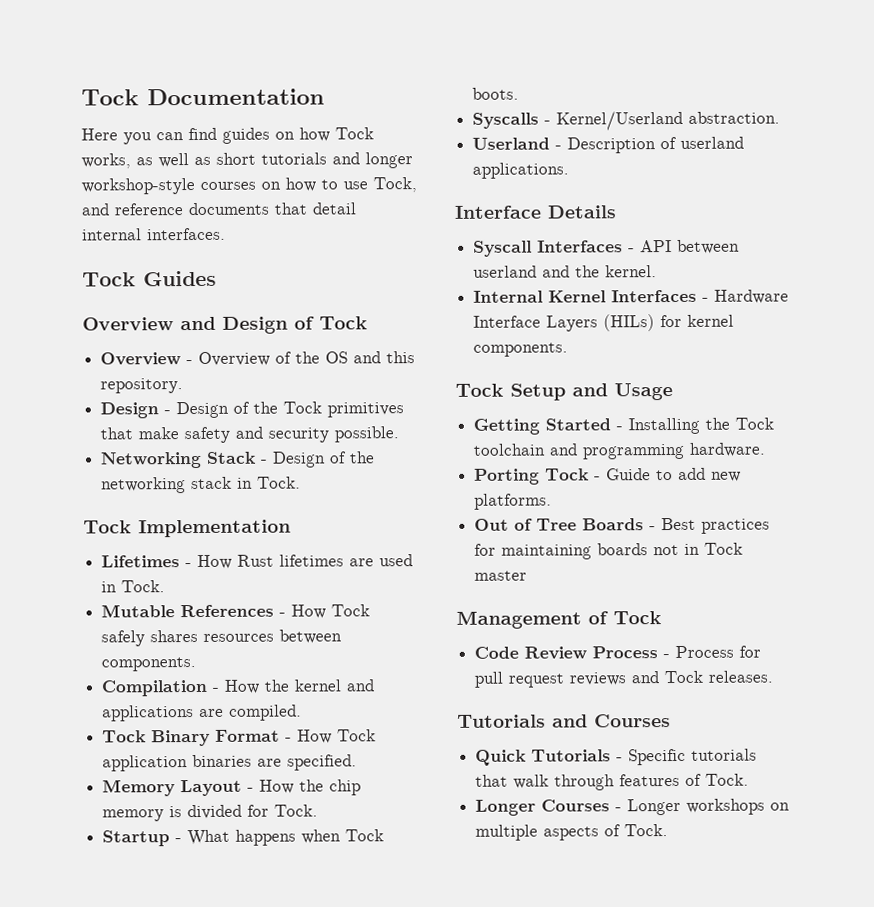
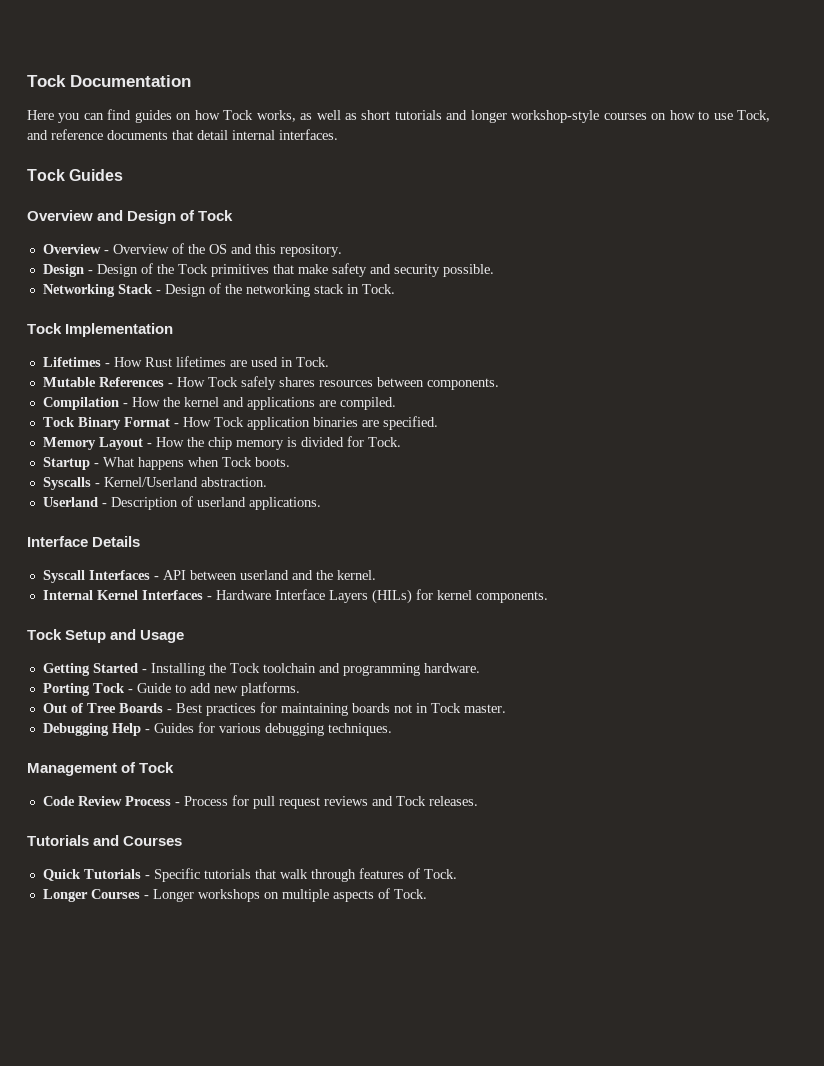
[474,570,528,581] master -> [463,704,506,713] [42,722,392,736] master. // Debugging Help - Guides for various debugging techniques.

